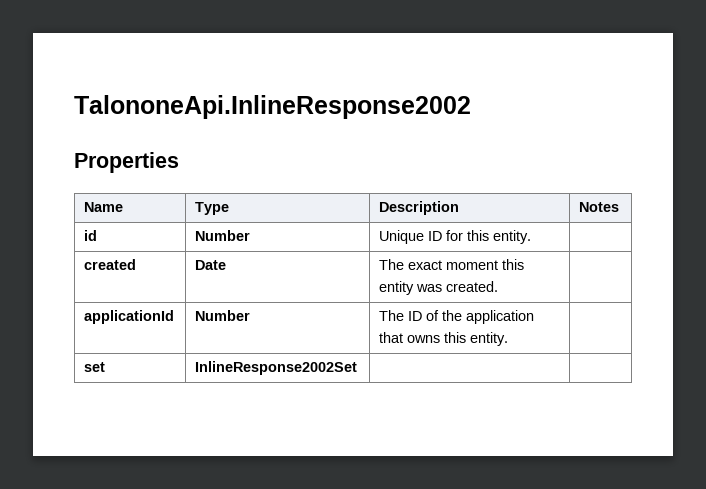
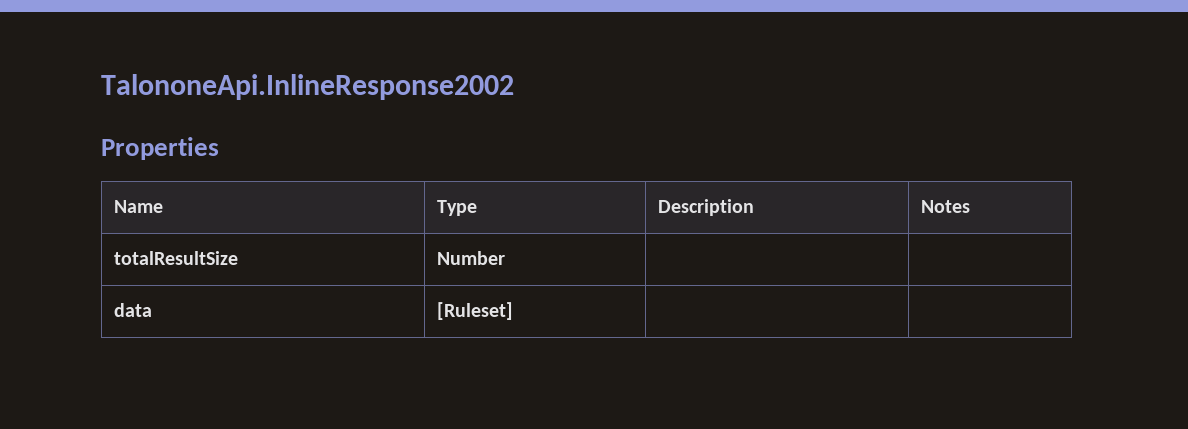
[84,230,98,241] [195,230,251,241] [379,230,532,244] [84,259,137,270] [195,260,227,270] [379,259,525,270] [379,281,499,295] [84,310,175,324] [195,310,251,321] [379,310,535,324] [379,332,509,346] [84,362,106,372] [195,361,358,375] id | Number | Unique ID for this entity. | // created | Date | The exact moment this entity was created. | // applicationId | Number | The ID of the application that owns this entity. | // set | InlineResponse2002Set -> [113,251,238,265] [436,251,505,265] [113,303,152,317] [436,302,513,320] totalResultSize | Number | | // data | [Ruleset]

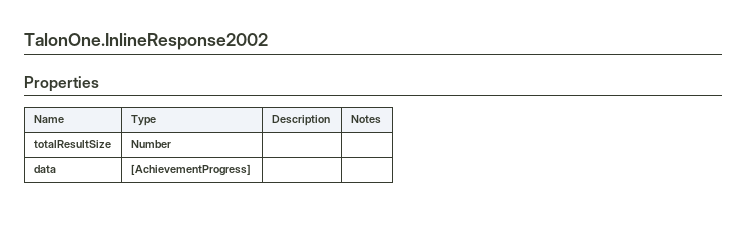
[101,74,514,100] TalononeApi.InlineResponse2002 -> [24,33,268,50] TalonOne.InlineResponse2002
[436,302,513,320] [Ruleset] -> [130,164,251,176] [AchievementProgress]

